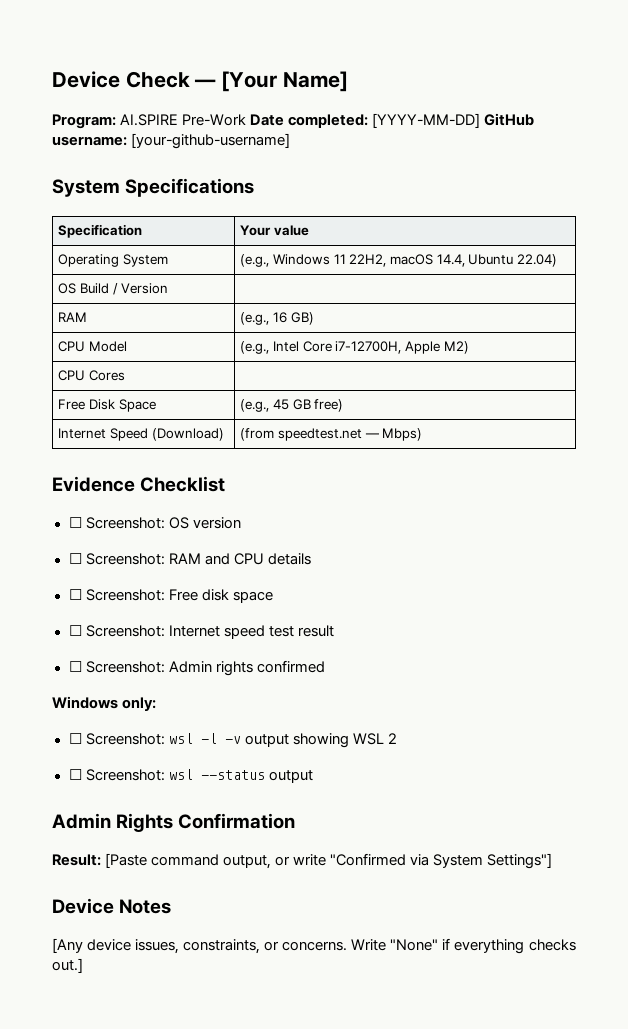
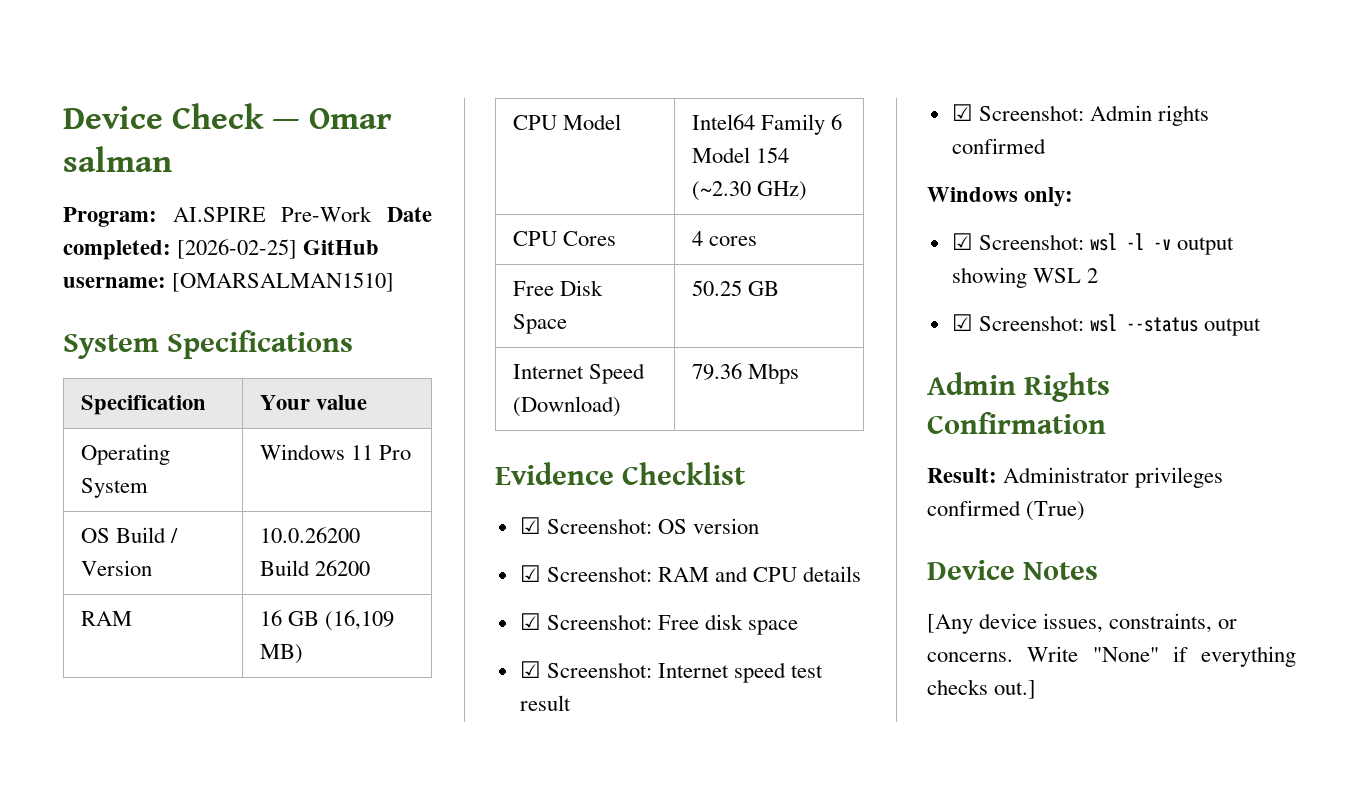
[221,71,348,92] [Your Name] -> [309,108,393,129] [63,146,172,172] Omar salman
[372,113,481,128] [YYYY-MM-DD] -> [177,239,298,259] [2026-02-25]
[131,133,291,149] [your-github-username] -> [172,272,395,292] [OMARSALMAN1510]
[240,254,270,267] (e.g., -> (148, 488) none
[349,254,558,267] 22H2, macOS 14.4, Ubuntu 22.04) -> [379,445,412,460] Pro
[58,312,88,322] [240,312,314,325] [58,341,128,352] [240,341,469,354] // RAM | (e.g., 16 GB) // CPU Model | (e.g., Intel Core i7-12700H, Apple M2) -> [259,527,360,543] [259,560,371,576] [80,611,132,626] [259,610,395,631] [259,644,303,664] [512,114,622,130] [691,114,843,135] [691,147,790,163] [691,181,808,201] 10.0.26200 Build 26200 // RAM | 16 GB (16,109 MB) // CPU Model | Intel64 Family 6 Model 154 (~2.30 GHz)
(126, 375) none -> [691,231,758,246] 4 cores
[240,399,344,412] (e.g., 45 GB free) -> [691,280,780,296] 50.25 GB
[240,428,423,441] (from speedtest.net — Mbps) -> [691,363,800,384] 79.36 Mbps
[68,517,82,528] ☐ -> [519,517,541,534] ☑
[68,553,82,564] ☐ -> [519,565,541,582] ☑
[68,589,82,600] ☐ -> [519,613,541,630] ☑
[68,625,82,636] ☐ -> [519,661,541,678] ☑
[68,661,82,672] ☐ -> [951,104,973,121] ☑
[68,733,82,744] ☐ -> [951,233,973,250] ☑
[68,769,82,780] ☐ -> [951,314,973,331] ☑
[105,853,553,869] [Paste command output, or write "Confirmed via System Settings"] -> [1003,467,1224,488] [927,500,1086,521] Administrator privileges confirmed (True)

